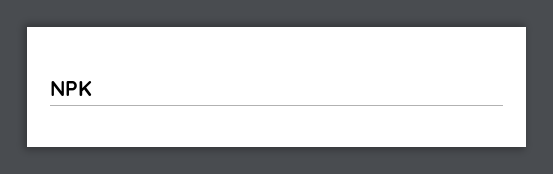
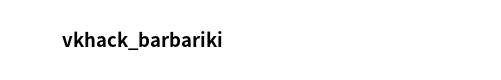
[50,81,92,96] NPK -> [62,31,223,50] vkhack_barbariki

